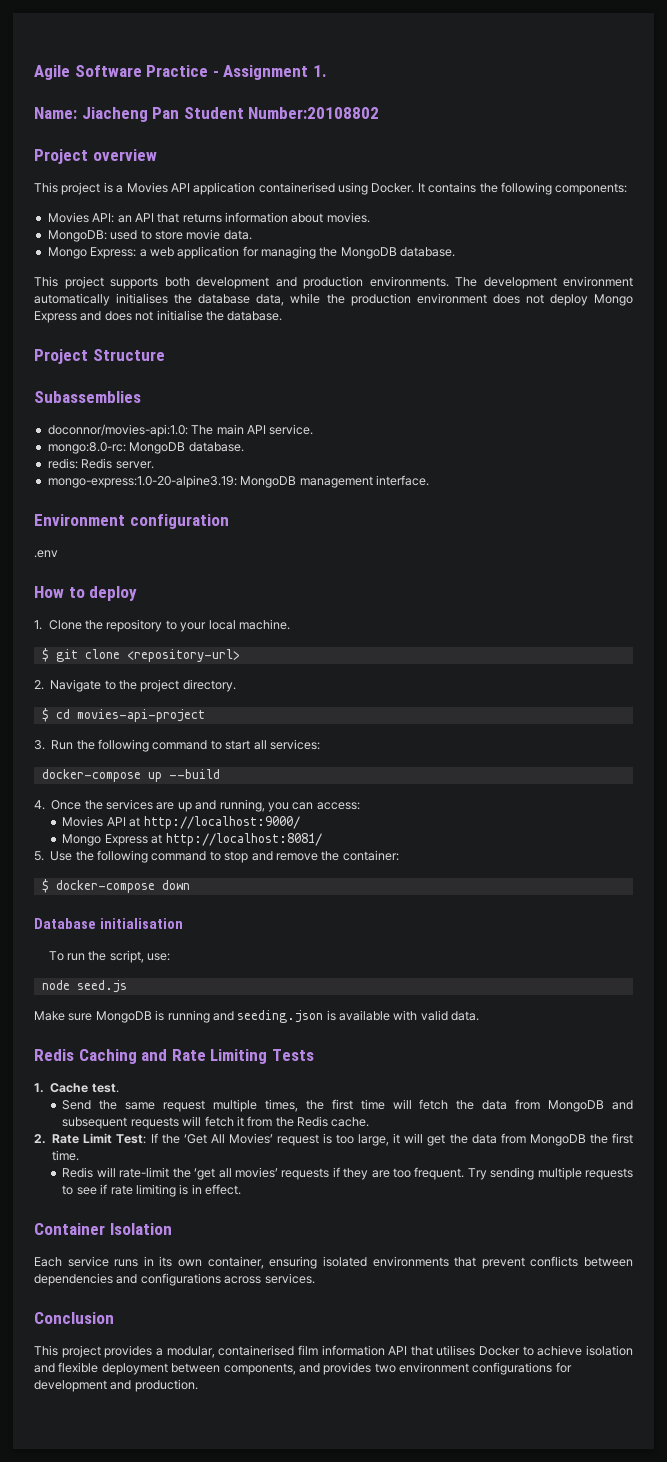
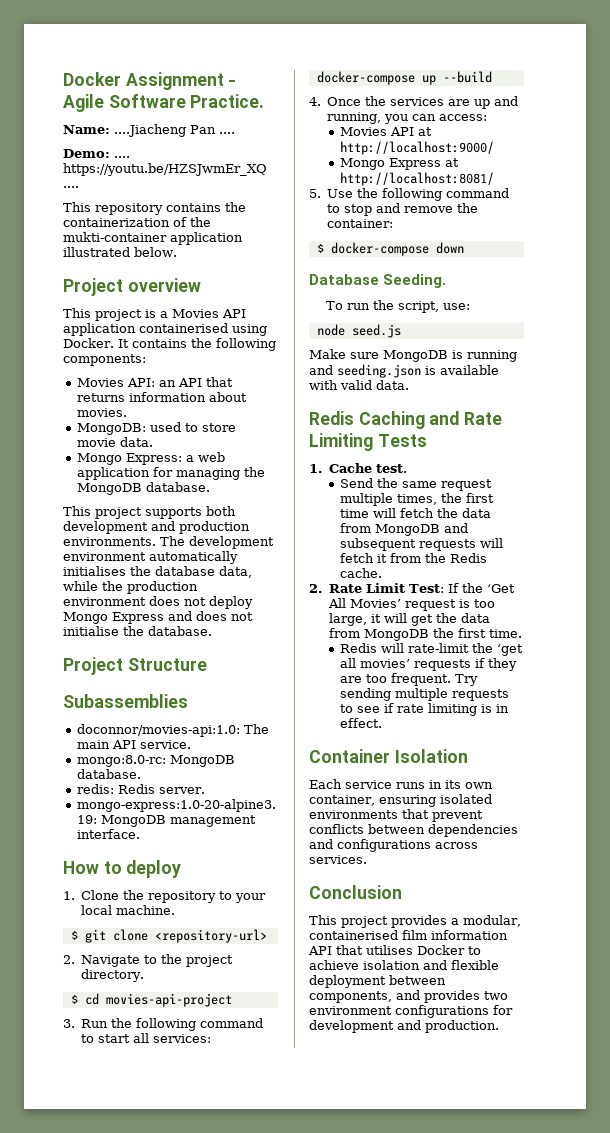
[34,65,327,80] [34,107,380,122] Agile Software Practice - Assignment 1. // Name: Jiacheng Pan Student Number:20108802 -> [63,72,237,90] [63,94,265,112] [63,124,235,137] [63,149,130,158] [63,163,267,176] [63,186,79,188] [63,202,246,215] [63,217,211,227] [63,232,243,245] [63,247,177,257] Docker Assignment - Agile Software Practice. // Name: ....Jiacheng Pan .... // Demo: .... https://youtu.be/HZSJwmEr_XQ .... // This repository contains the containerization of the mukti-container application illustrated below.
[34,514,229,529] [34,550,58,558] // Environment configuration // .env -> (140, 834) none
[99,918,183,929] initialisation -> [383,274,447,288] Seeding.

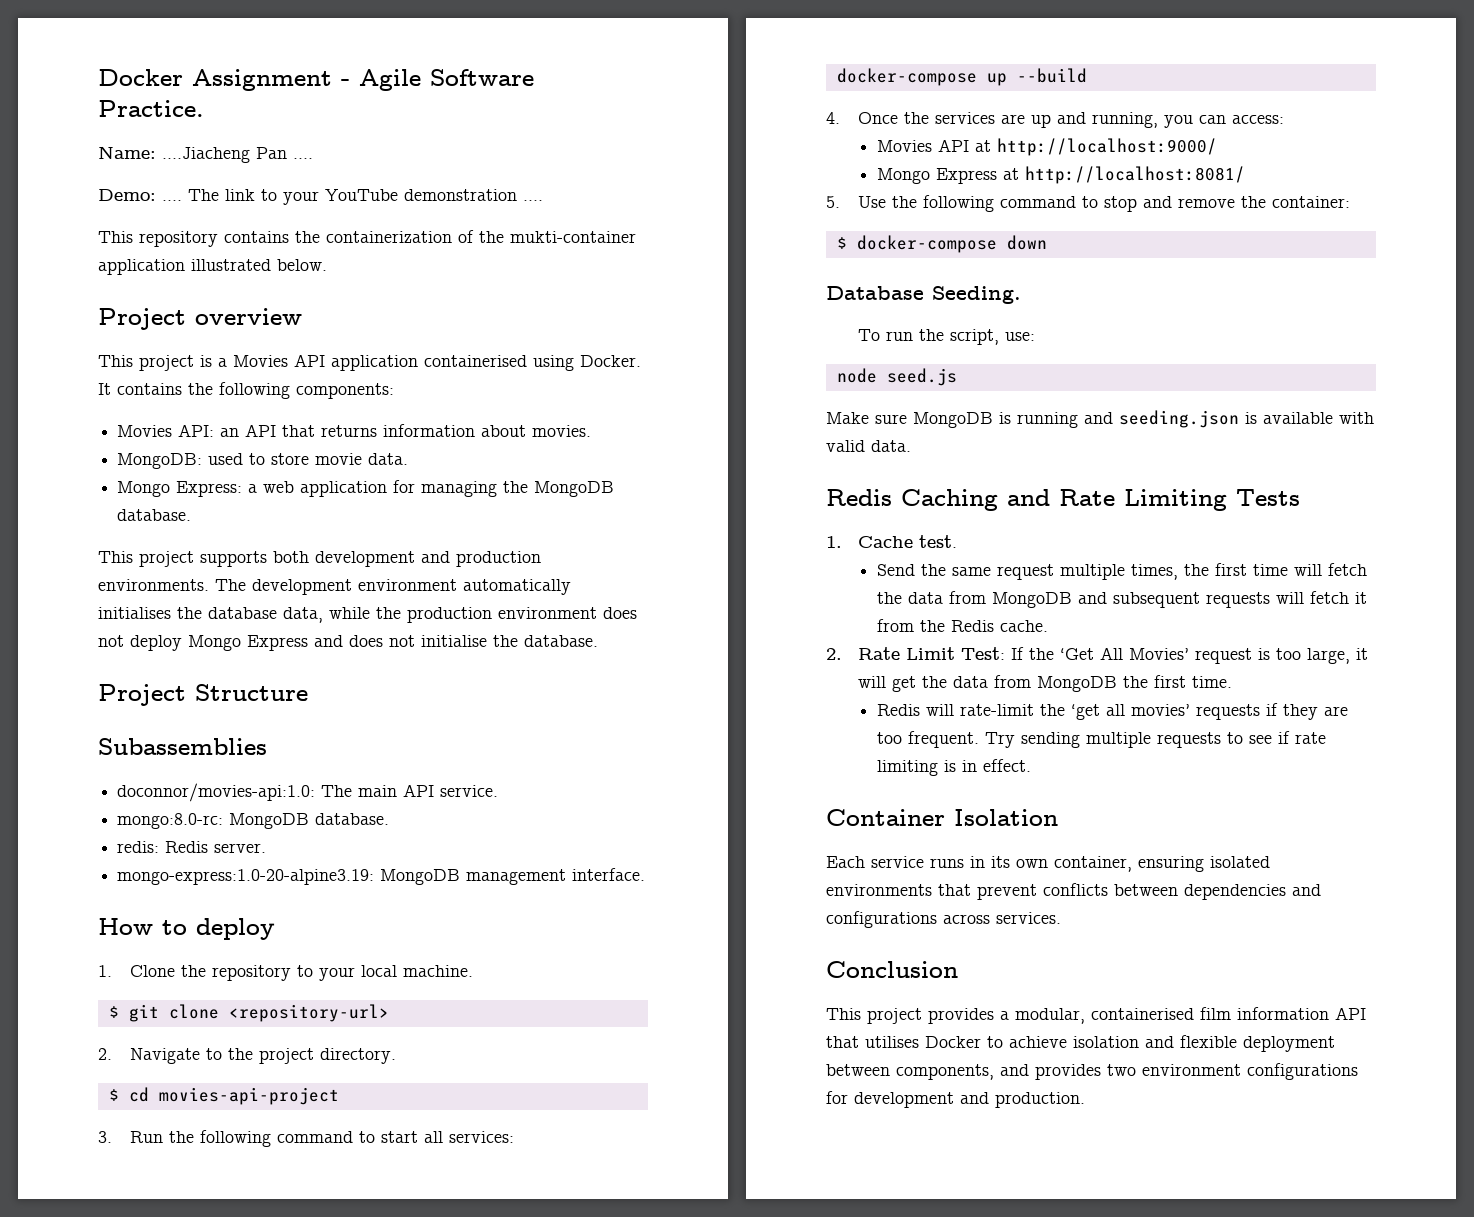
[63,163,267,176] https://youtu.be/HZSJwmEr_XQ -> [188,189,517,205] The link to your YouTube demonstration

